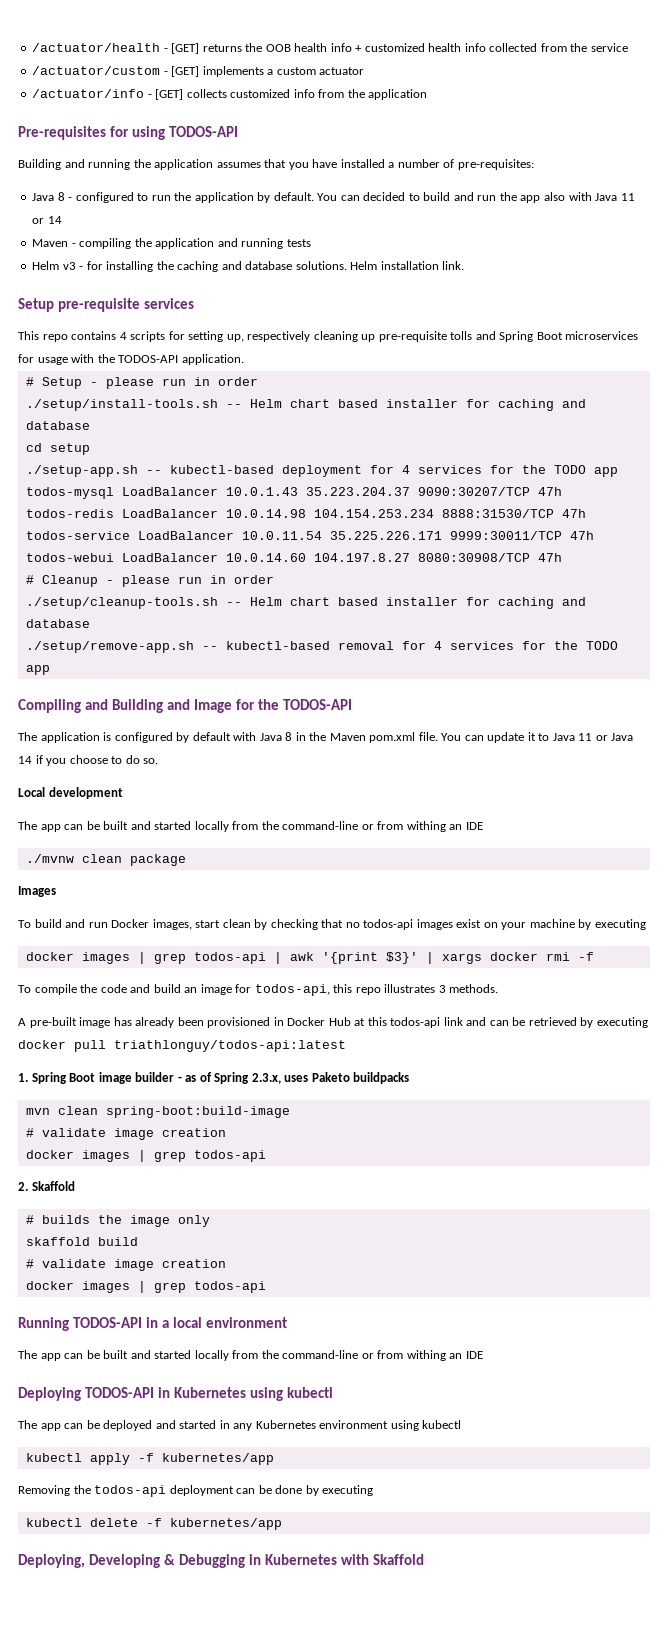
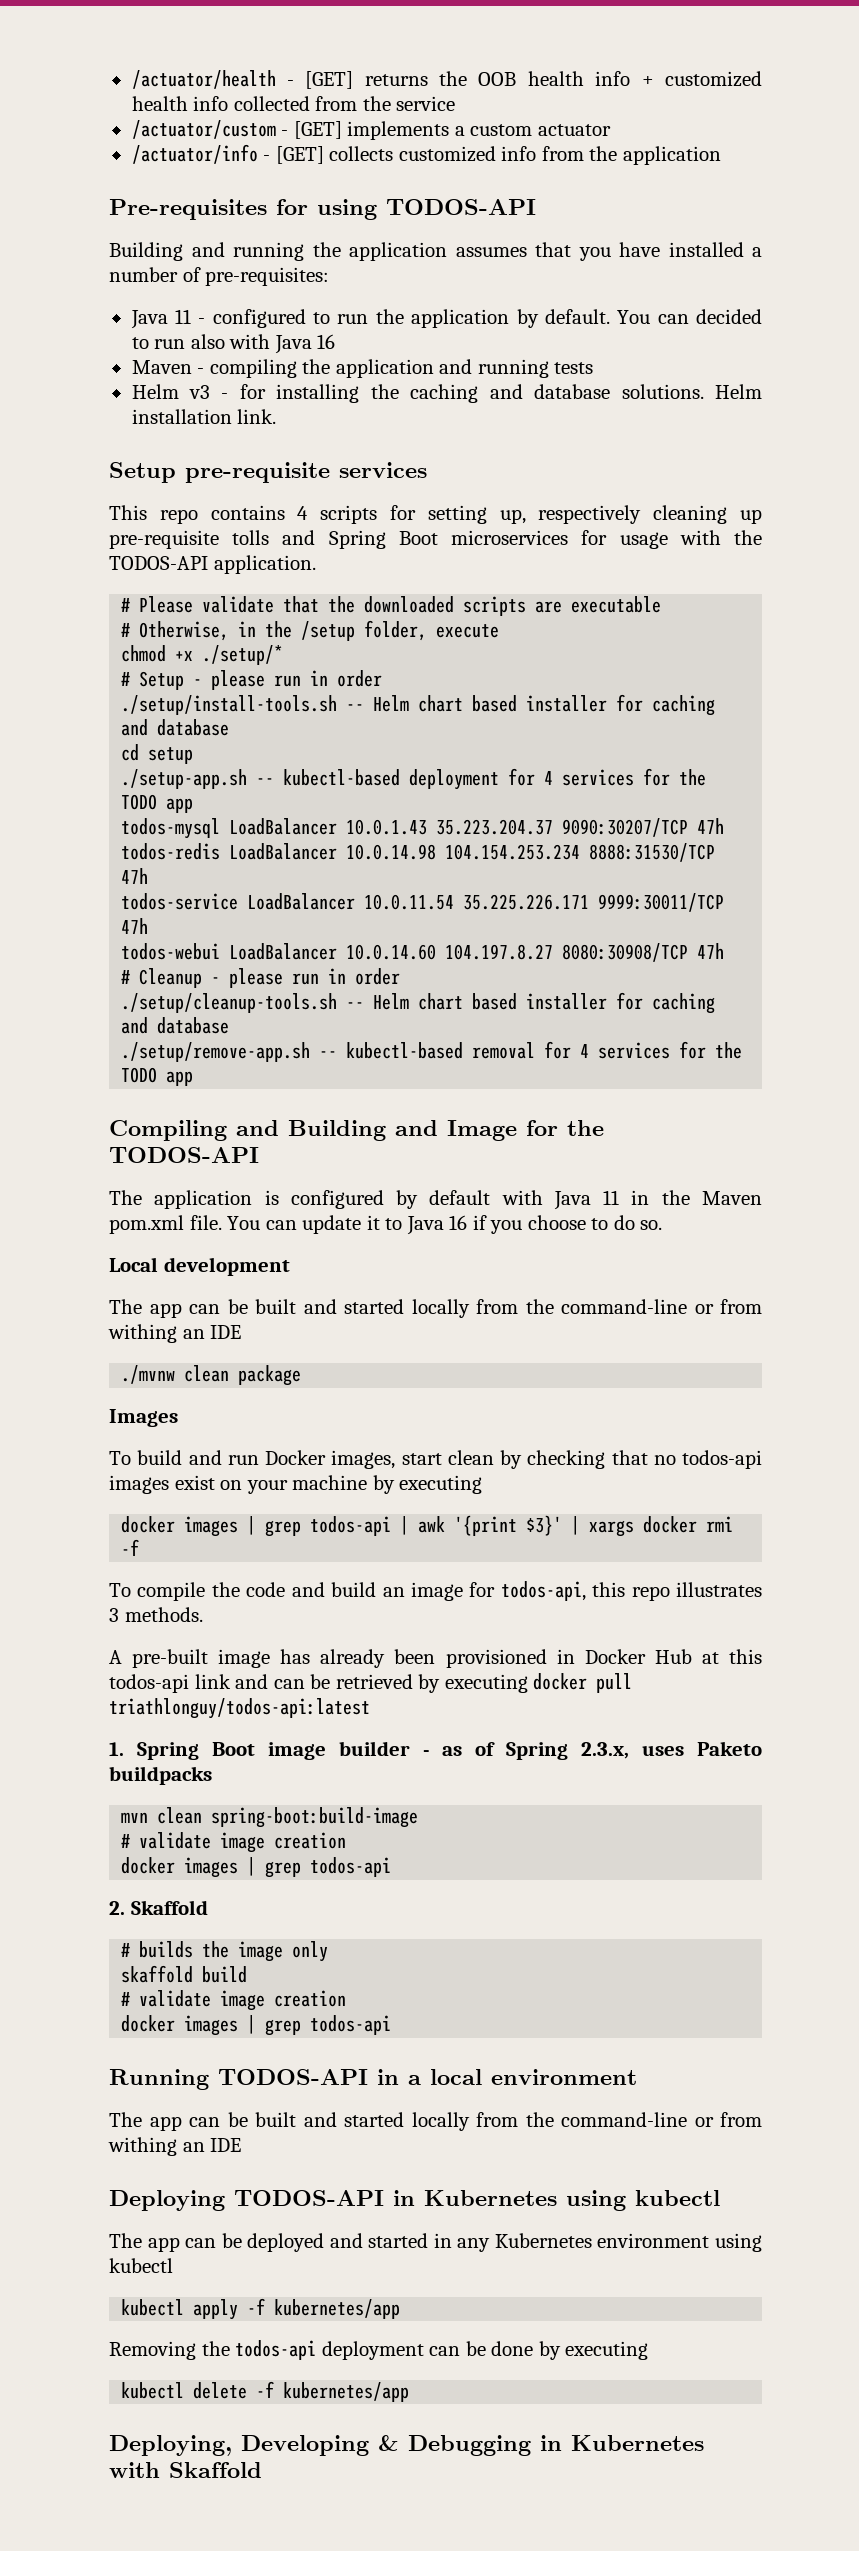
[57,192,65,201] 8 -> [174,309,191,324] 11
[423,192,635,203] [32,216,62,224] build and run the app also with Java 11 or 14 -> [154,334,336,354] run also with Java 16
(244, 359) none -> [121,596,662,616] [121,620,500,641] [121,645,284,665] // # Please validate that the downloaded scripts are executable // # Otherwise, in the /setup folder, execute // chmod +x ./setup/*
[285,732,293,741] 8 -> [603,1190,620,1205] 11
[578,733,634,741] [18,756,32,764] 11 or Java 14 -> [449,1215,468,1230] 16

